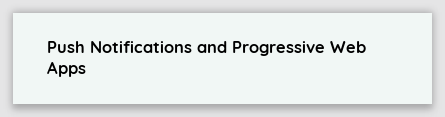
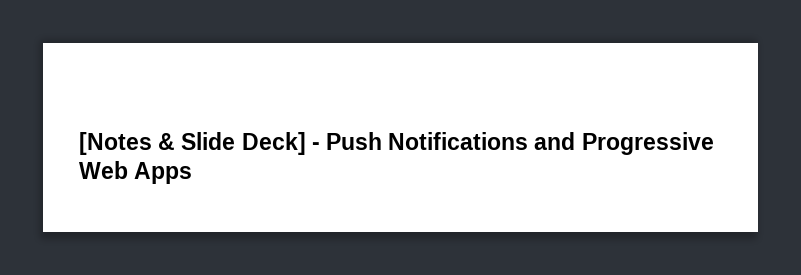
(47, 47) none -> [79,132,320,155] [Notes & Slide Deck] -

